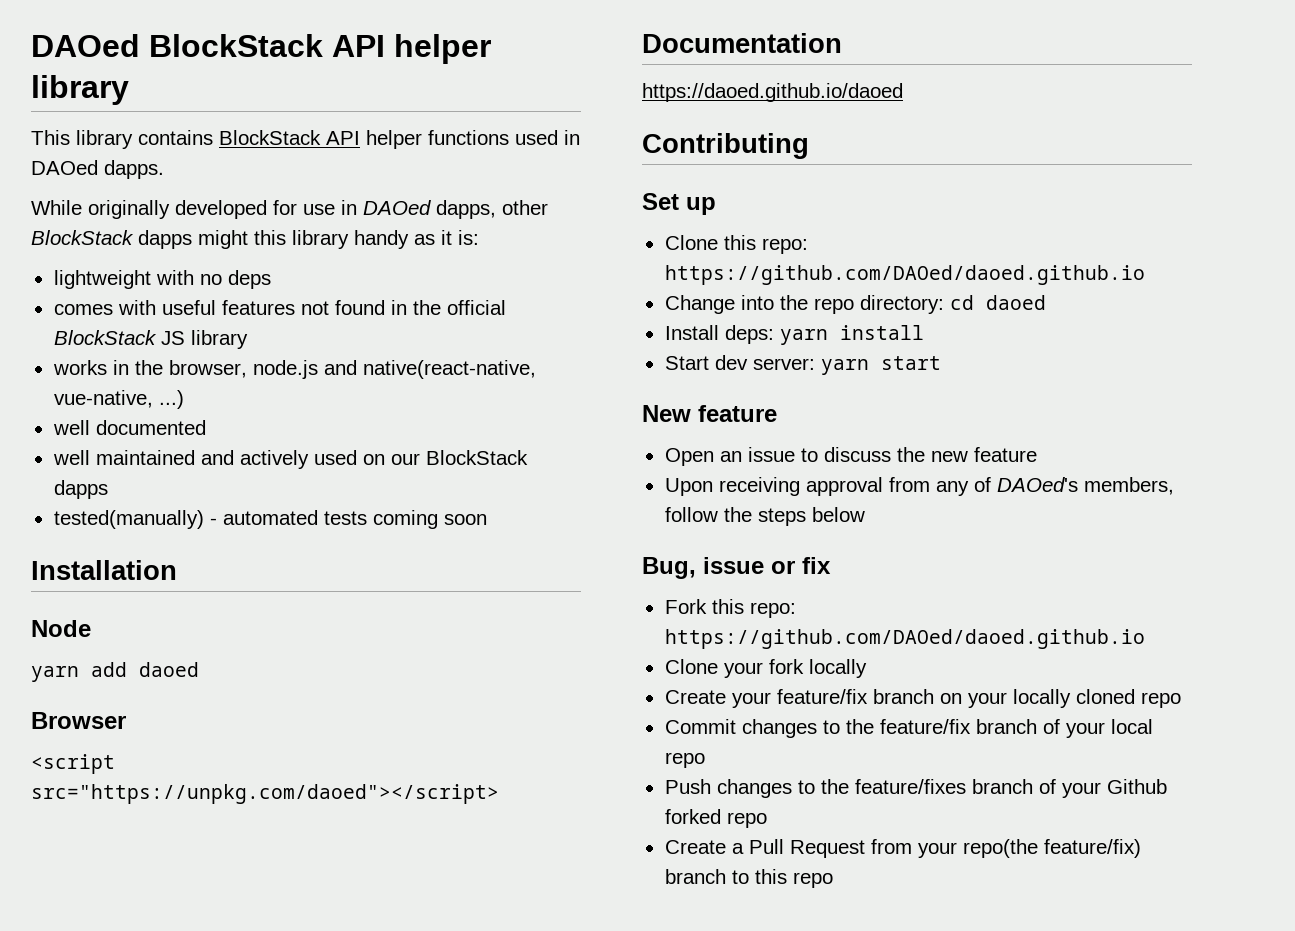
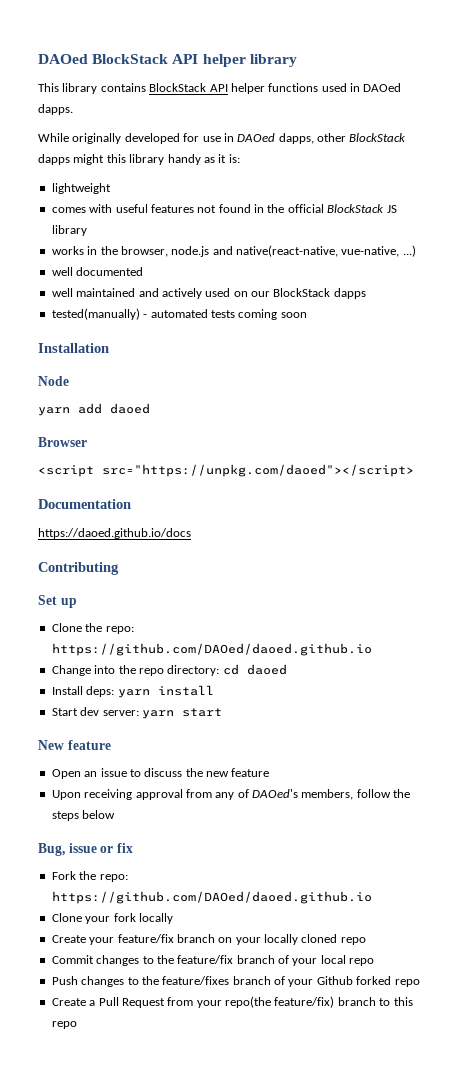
[155,270,271,289] with no deps -> (111, 188) none
[642,83,903,102] https://daoed.github.io/daoed -> [38,528,191,539] https://daoed.github.io/docs
[723,235,756,250] this -> [85,623,103,632] the
[711,599,744,614] this -> [79,871,97,880] the

